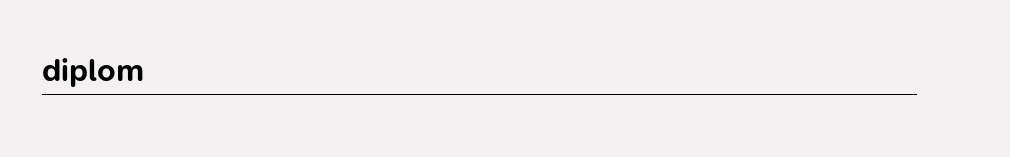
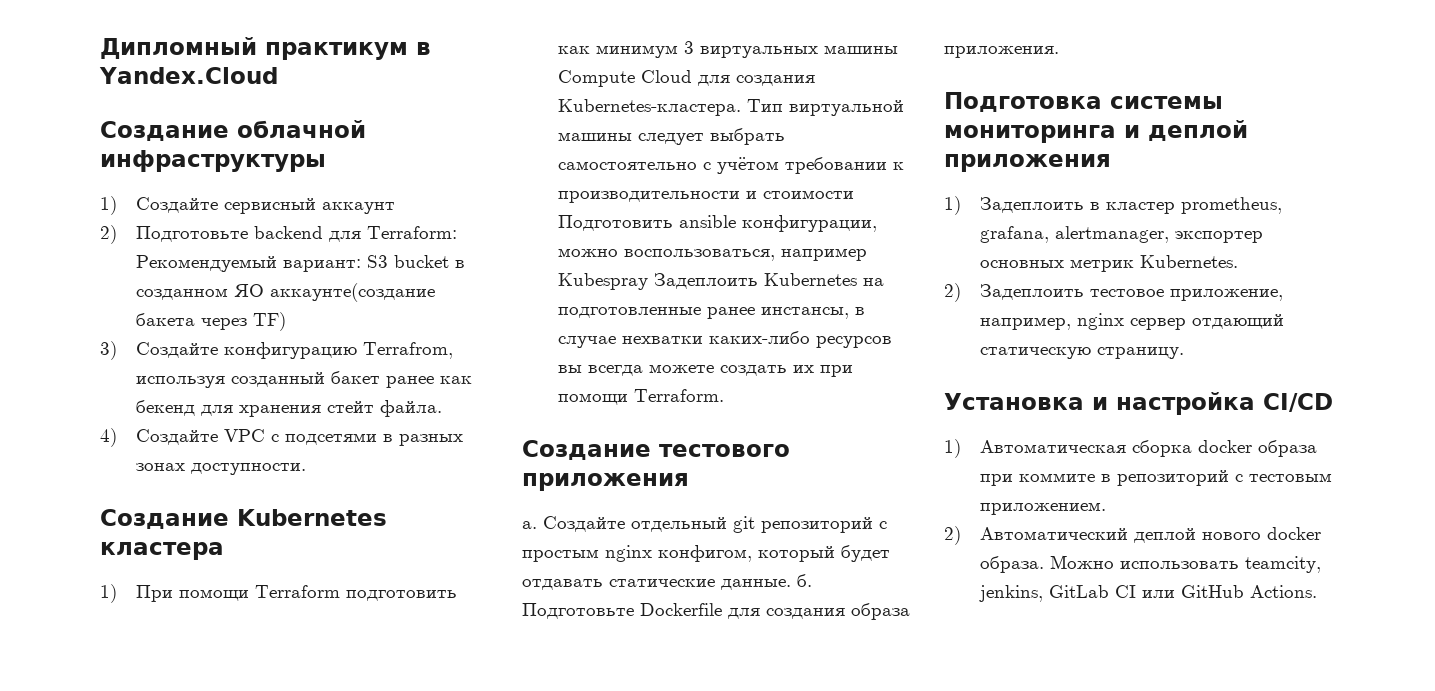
[42,58,144,87] diplom -> [100,37,431,60] [99,67,278,84] [100,120,366,141] [100,150,326,172] [100,196,396,215] [100,225,458,244] [136,255,466,272] [136,283,436,302] [136,312,287,331] [100,341,454,360] [136,371,473,388] [136,400,443,417] [100,428,464,447] [136,463,307,475] [100,509,387,529] [100,542,224,560] [100,584,458,603] [558,41,899,58] [558,70,816,87] [558,99,905,116] [558,128,786,145] [558,157,905,174] [558,190,855,203] [558,215,878,232] [558,248,868,261] [558,273,885,290] [558,307,866,319] [558,331,893,348] [558,364,854,377] [558,389,725,405] [522,440,790,460] [522,473,689,491] [522,516,887,533] [522,545,890,562] [522,574,812,590] [522,603,910,620] [944,46,1059,58] [944,92,1223,112] [944,120,1248,143] [944,154,1111,172] [944,196,1283,215] [980,226,1264,243] [980,255,1239,272] [944,283,1284,302] [980,313,1285,330] [980,347,1185,359] [944,392,1333,415] [944,439,1318,458] [980,470,1333,486] [980,502,1107,515] [944,526,1322,545] [980,555,1322,573] [979,585,1318,602] Дипломный практикум в Yandex.Cloud // Создание облачной инфраструктуры // 1) Создайте сервисный аккаунт // 2) Подготовьте backend для Terraform: Рекомендуемый вариант: S3 bucket в созданном ЯО аккаунте(создание бакета через TF) // 3) Создайте конфигурацию Terrafrom, используя созданный бакет ранее как бекенд для хранения стейт файла. // 4) Создайте VPC с подсетями в разных зонах доступности. // Создание Kubernetes кластера // 1) При помощи Terraform подготовить как минимум 3 виртуальных машины Compute Cloud для создания Kubernetes-кластера. Тип виртуальной машины следует выбрать самостоятельно с учётом требовании к производительности и стоимости Подготовить ansible конфигурации, можно воспользоваться, например Kubespray Задеплоить Kubernetes на подготовленные ранее инстансы, в случае нехватки каких-либо ресурсов вы всегда можете создать их при помощи Terraform. // Создание тестового приложения // а. Создайте отдельный git репозиторий с простым nginx конфигом, который будет отдавать статические данные. б. Подготовьте Dockerfile для создания образа приложения. // Подготовка cистемы мониторинга и деплой приложения // 1) Задеплоить в кластер prometheus, grafana, alertmanager, экспортер основных метрик Kubernetes. // 2) Задеплоить тестовое приложение, например, nginx сервер отдающий статическую страницу. // Установка и настройка CI/CD // 1) Автоматическая сборка docker образа при коммите в репозиторий с тестовым приложением. // 2) Автоматический деплой нового docker образа. Можно использовать teamcity, jenkins, GitLab CI или GitHub Actions.

